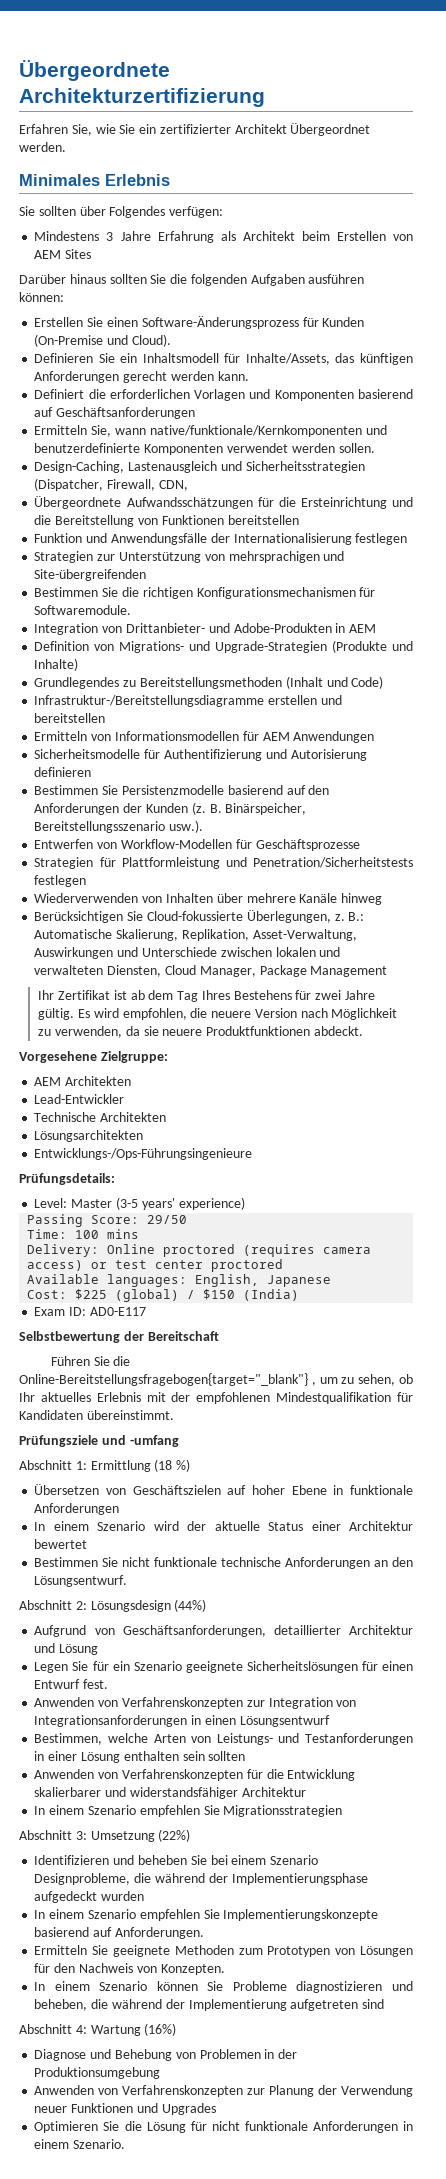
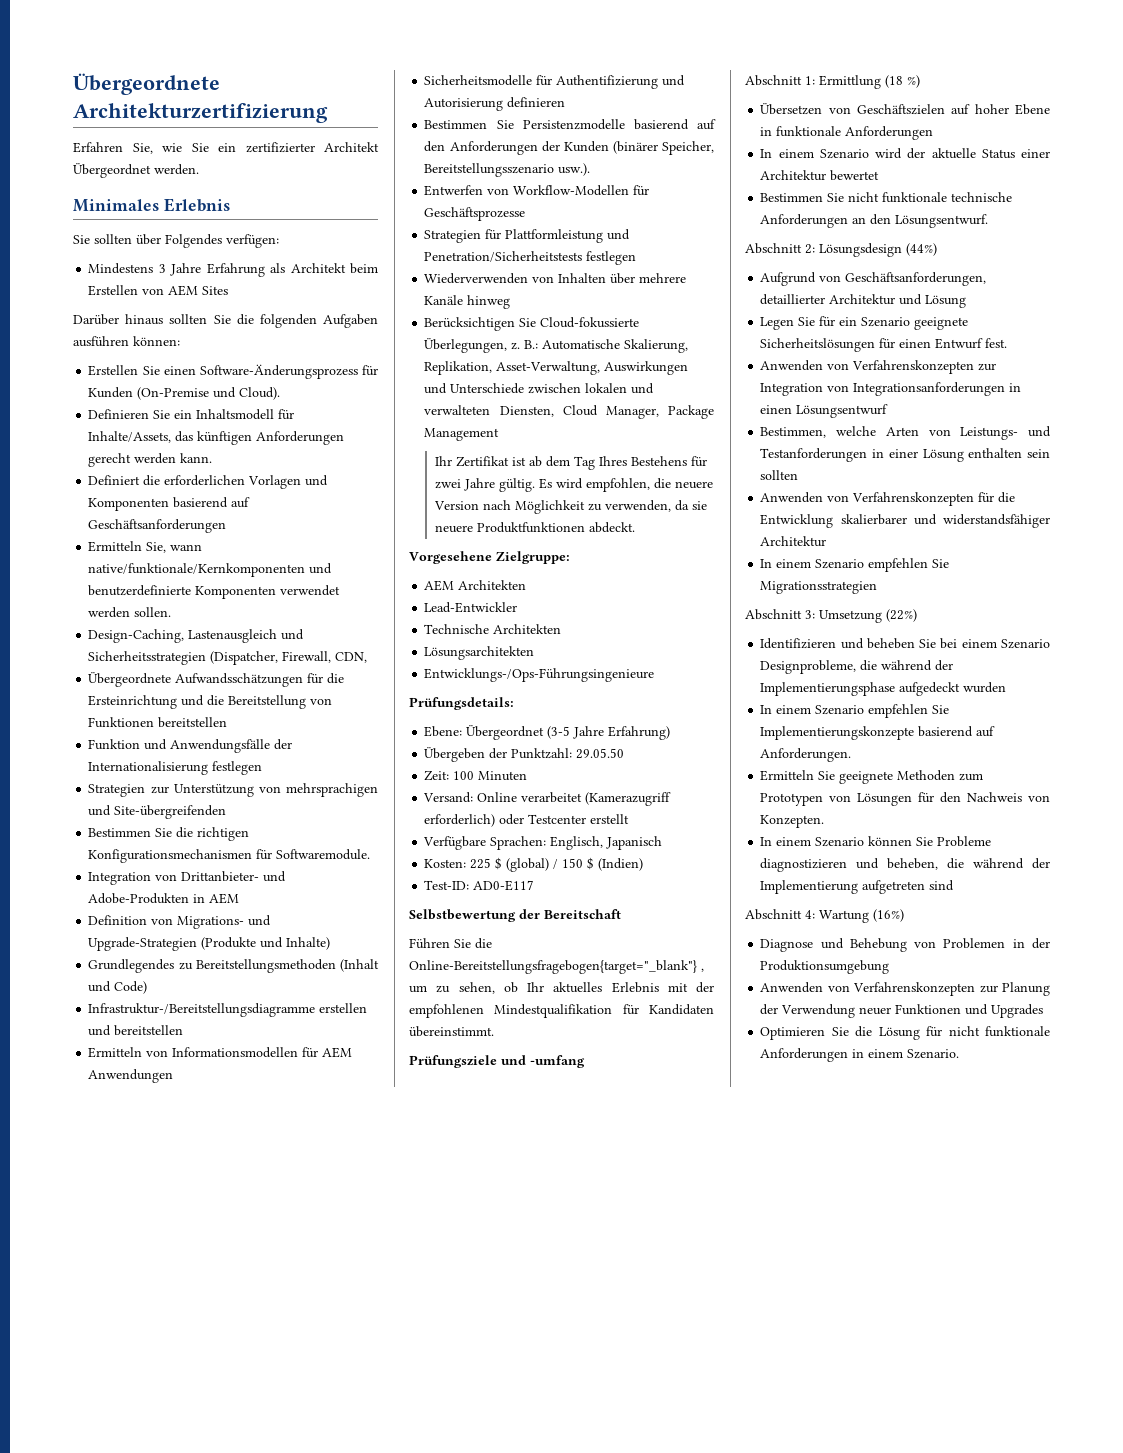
[191,802,307,815] (z. B. Binärspeicher, -> [612,141,714,155] (binärer Speicher,
[34,1197,245,1210] [27,1214,188,1227] [27,1229,140,1239] [27,1244,372,1257] [27,1259,284,1272] [27,1274,332,1287] [27,1289,300,1302] [34,1307,87,1316] Level: Master (3-5 years' experience) // Passing Score: 29/50 // Time: 100 mins // Delivery: Online proctored (requires camera access) or test center proctored // Available languages: English, Japanese // Cost: $225 (global) / $150 (India) // Exam ID: -> [424,725,671,740] [424,747,625,762] [424,770,528,781] [423,792,672,806] [424,814,630,827] [423,836,663,850] [424,857,644,872] [424,880,470,890] Ebene: Übergeordnet (3-5 Jahre Erfahrung) // Übergeben der Punktzahl: 29.05.50 // Zeit: 100 Minuten // Versand: Online verarbeitet (Kamerazugriff erforderlich) oder Testcenter erstellt // Verfügbare Sprachen: Englisch, Japanisch // Kosten: 225 $ (global) / 150 $ (Indien) // Test-ID:

